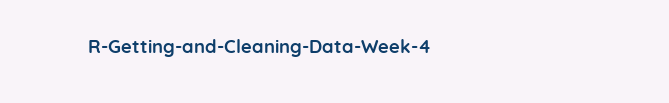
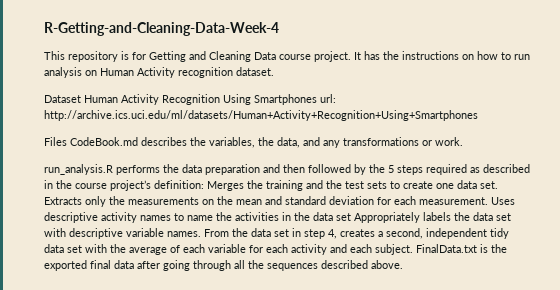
(431, 48) none -> [44,51,530,62] [44,67,274,78] [44,94,336,105] [44,110,478,121] [44,137,463,148] [44,164,530,175] [44,180,498,191] [44,196,515,207] [44,212,511,223] [44,228,509,239] [44,244,507,255] [44,260,403,271] // This repository is for Getting and Cleaning Data course project. It has the instructions on how to run analysis on Human Activity recognition dataset. // Dataset Human Activity Recognition Using Smartphones url: http://archive.ics.uci.edu/ml/datasets/Human+Activity+Recognition+Using+Smartphones // Files CodeBook.md describes the variables, the data, and any transformations or work. // run_analysis.R performs the data preparation and then followed by the 5 steps required as described in the course project’s definition: Merges the training and the test sets to create one data set. Extracts only the measurements on the mean and standard deviation for each measurement. Uses descriptive activity names to name the activities in the data set Appropriately labels the data set with descriptive variable names. From the data set in step 4, creates a second, independent tidy data set with the average of each variable for each activity and each subject. FinalData.txt is the exported final data after going through all the sequences described above.

